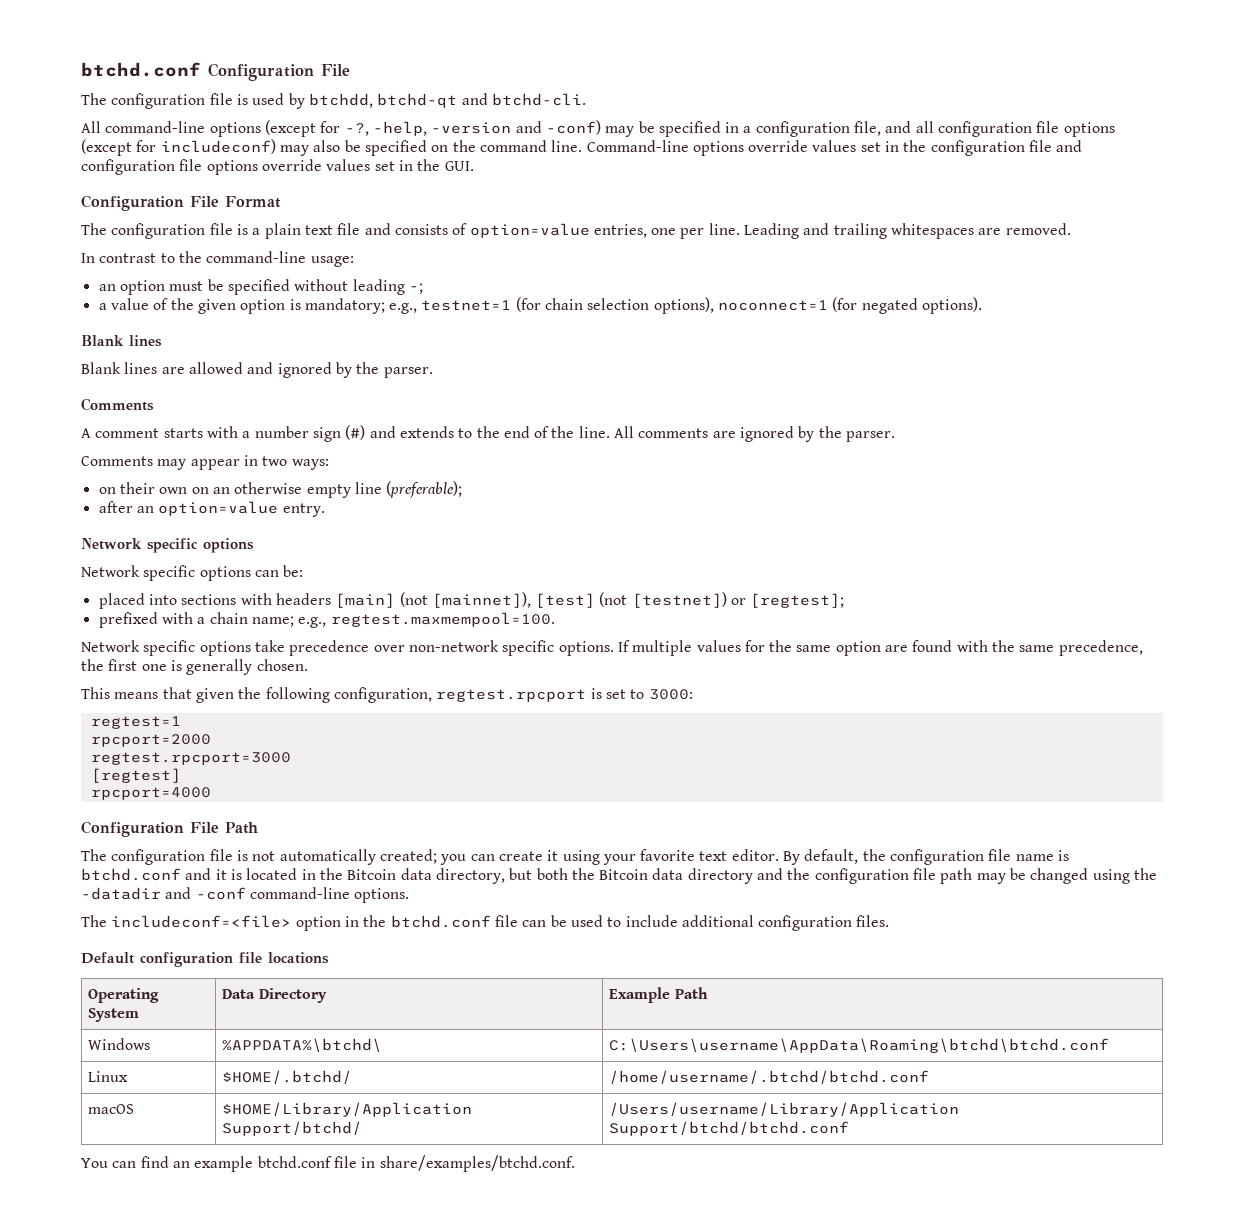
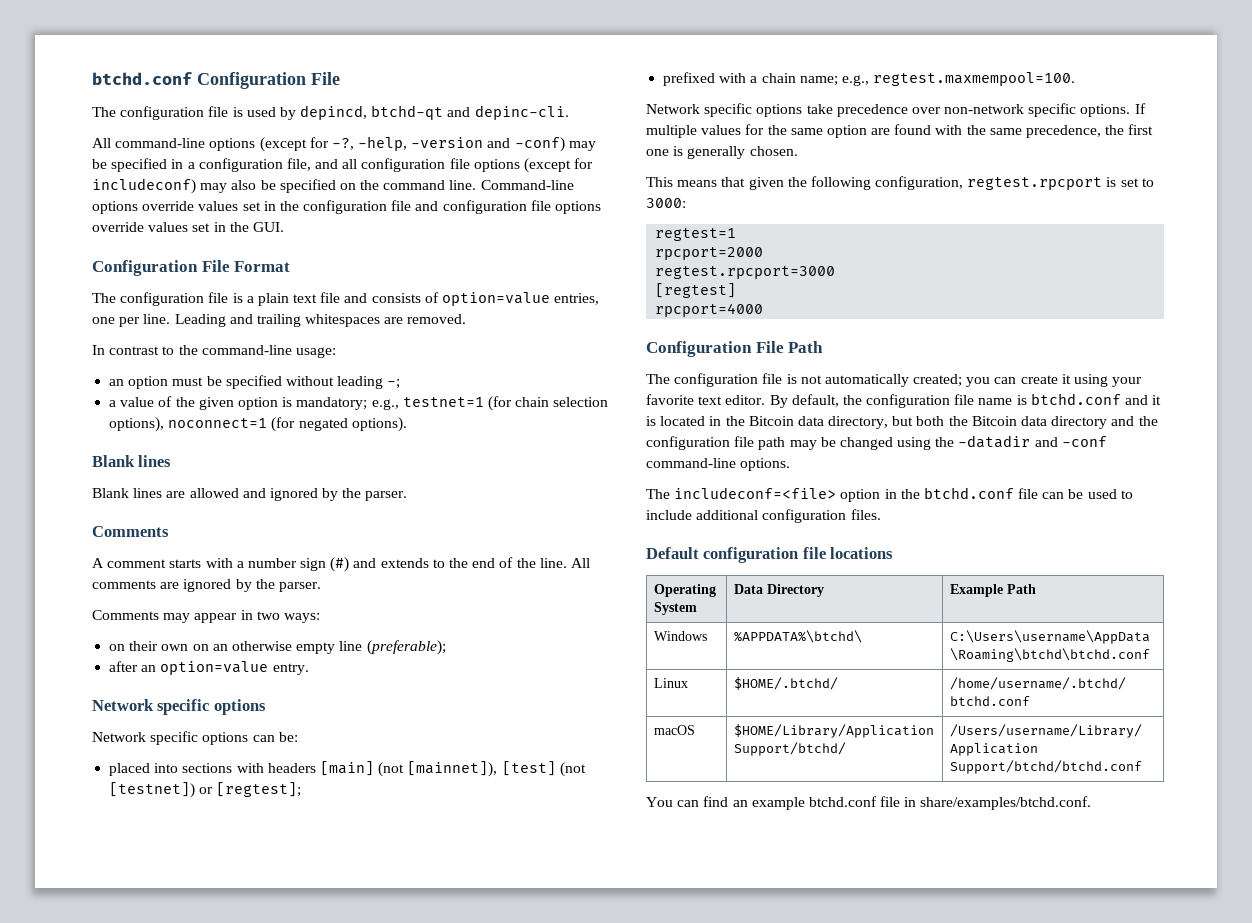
[308,93,373,108] btchdd, -> [300,105,368,120] depincd,
[491,93,586,106] btchd-cli. -> [474,105,569,120] depinc-cli.

